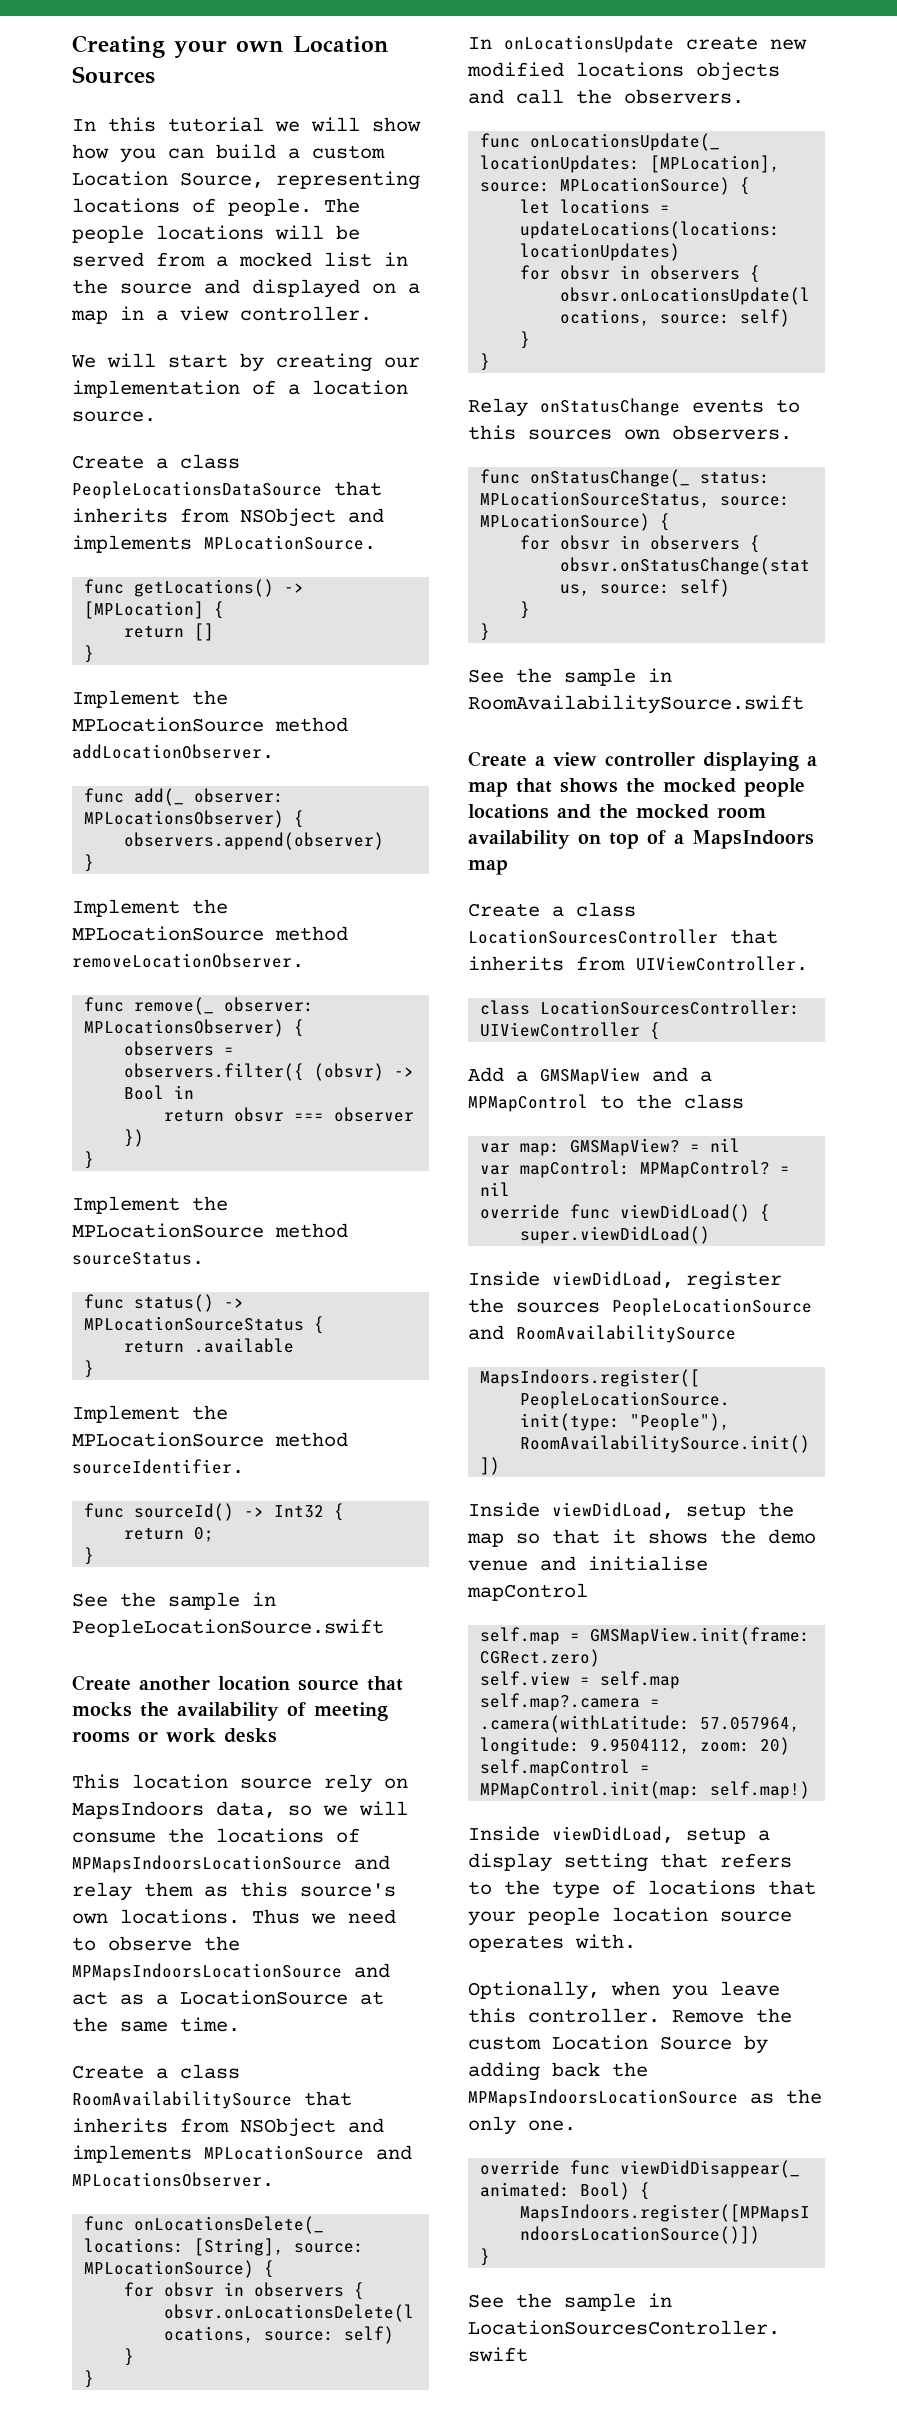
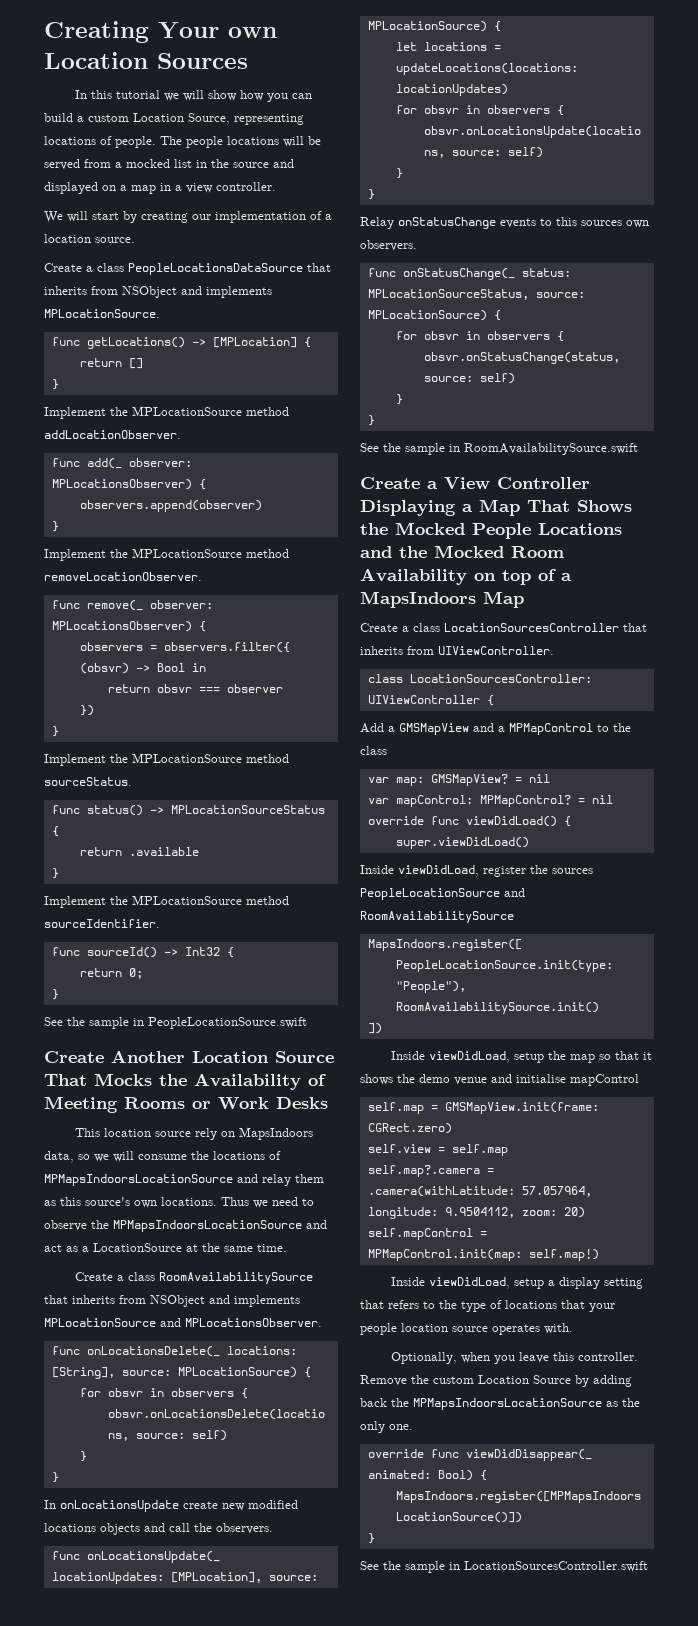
[174,40,227,58] your -> [158,22,219,39] Your
[139,1676,403,1691] [72,1702,388,1721] [72,1728,277,1743] another location source that mocks the availability of meeting rooms or work desks -> [111,1050,334,1063] [44,1073,326,1090] [44,1096,328,1113] Another Location Source That Mocks the Availability of Meeting Rooms or Work Desks
[553,752,817,771] [468,778,805,797] [468,804,766,819] [468,830,570,849] view controller displaying a map that shows the mocked people locations and the mocked room availability -> [444,477,590,489] [360,499,632,516] [360,522,622,539] [360,545,564,558] [360,568,467,585] View Controller Displaying a Map That Shows the Mocked People Locations and the Mocked Room Availability
[468,859,508,875] map -> [483,591,524,608] Map

